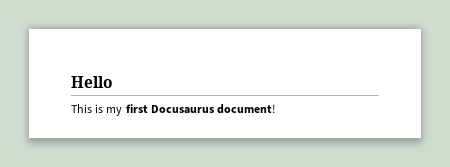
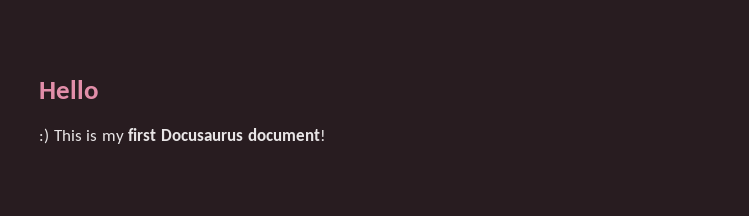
(113, 82) none -> [39,128,49,144] :)

